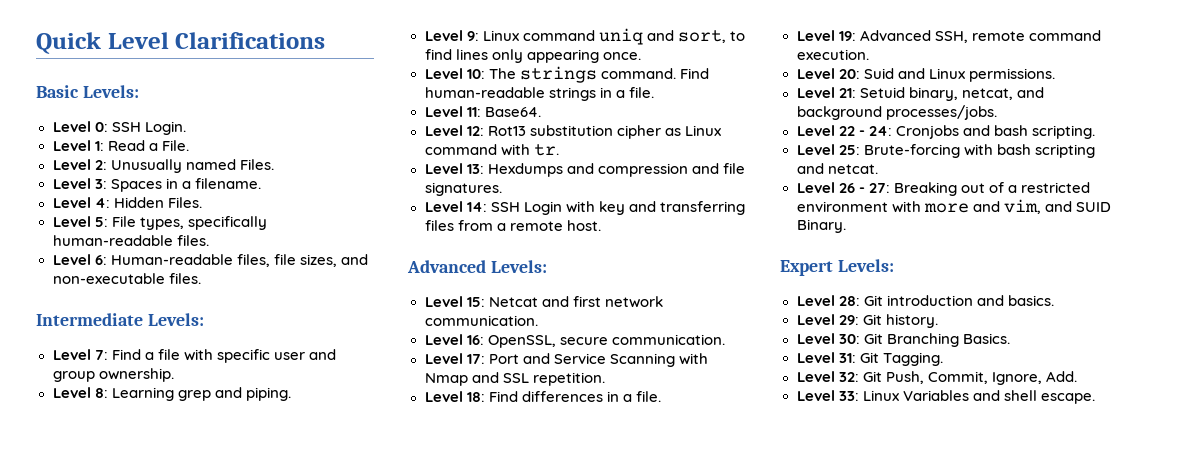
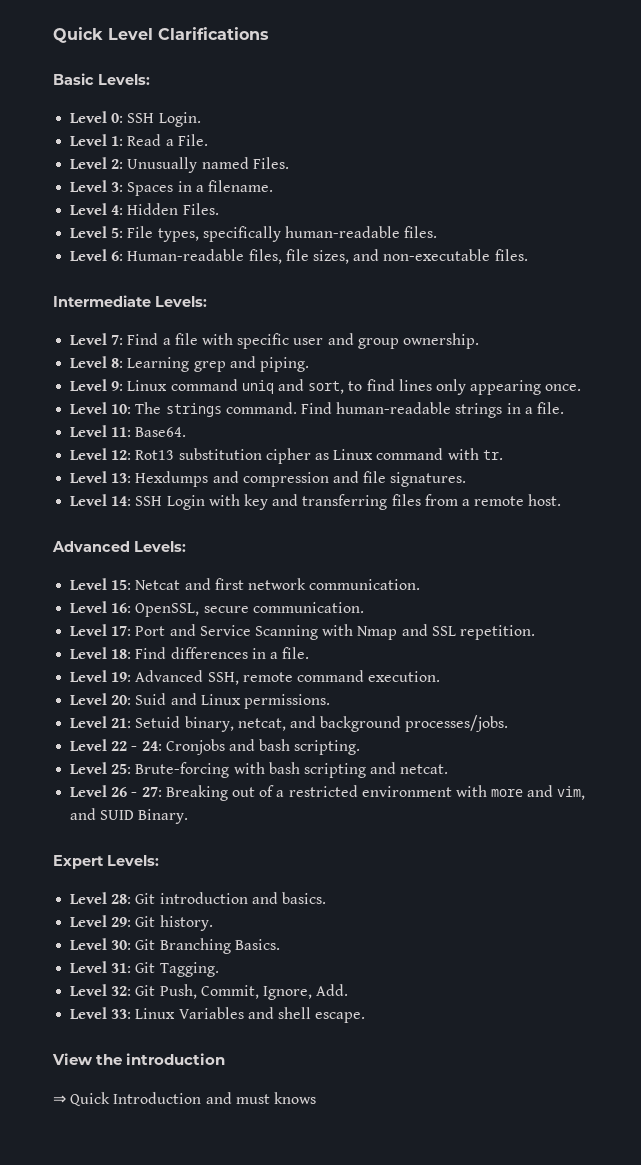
(1095, 398) none -> [52,1053,226,1065] [53,1092,316,1106] // View the introduction // ⇒ Quick Introduction and must knows

